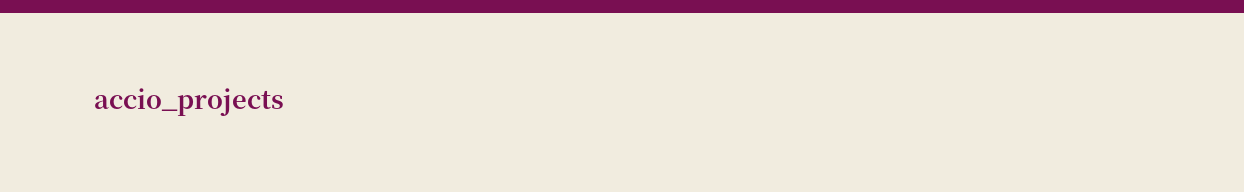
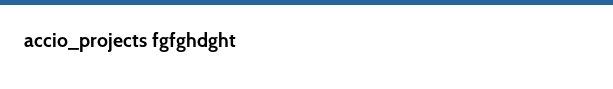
(284, 102) none -> [152,32,237,52] fgfghdght

